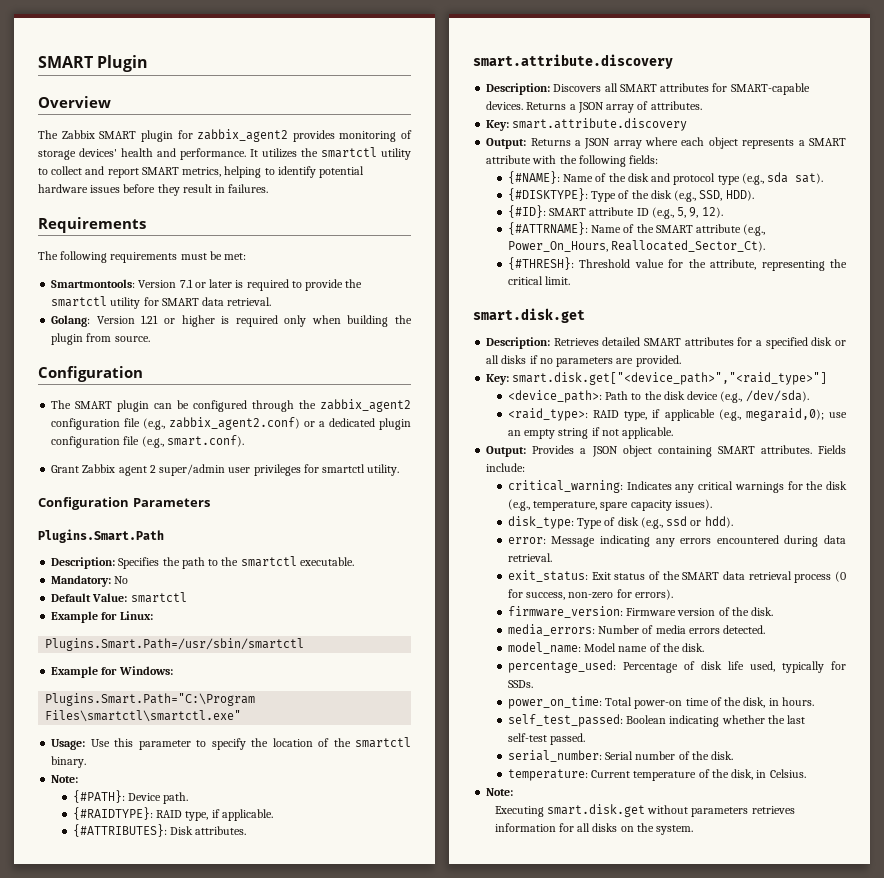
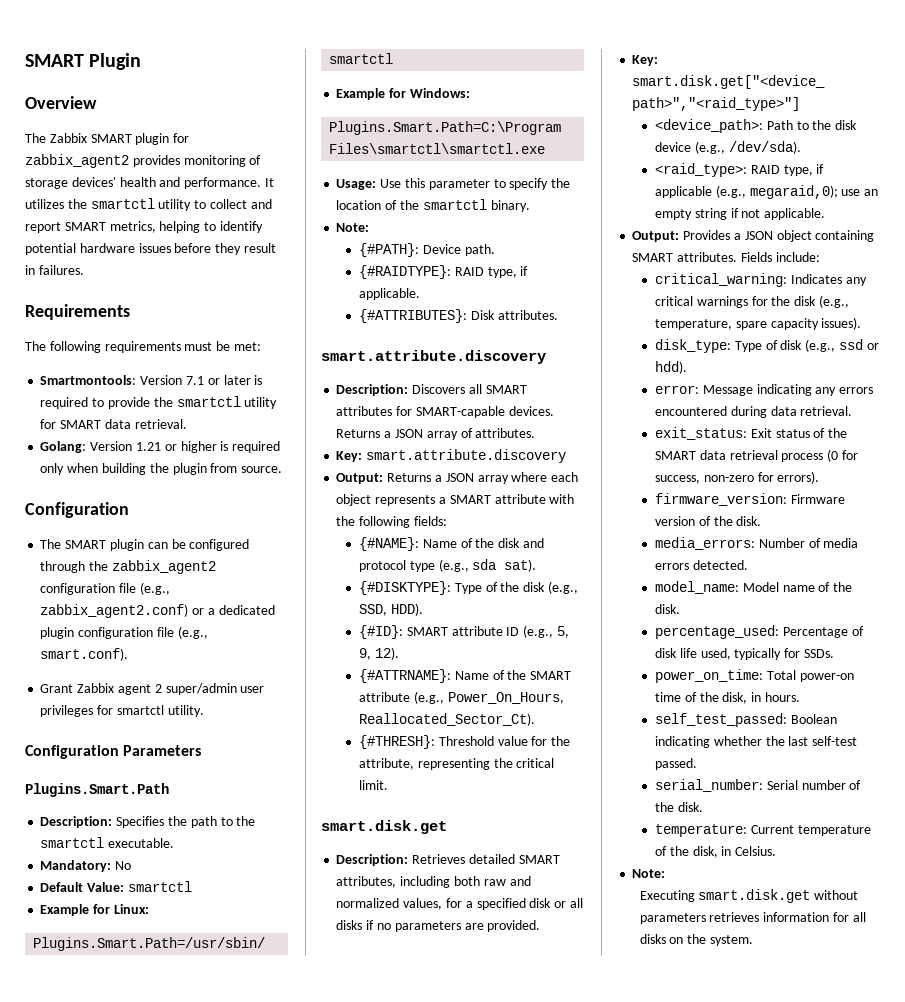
[45,693,256,706] [45,710,242,722] Plugins.Smart.Path="C:\Program Files\smartctl\smartctl.exe" -> [329,121,562,135] [329,143,546,154] Plugins.Smart.Path=C:\Program Files\smartctl\smartctl.exe
[684,337,734,346] attributes -> [336,876,531,888] [336,898,443,910] attributes, including both raw and normalized values,

